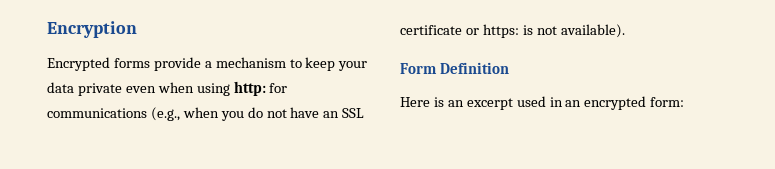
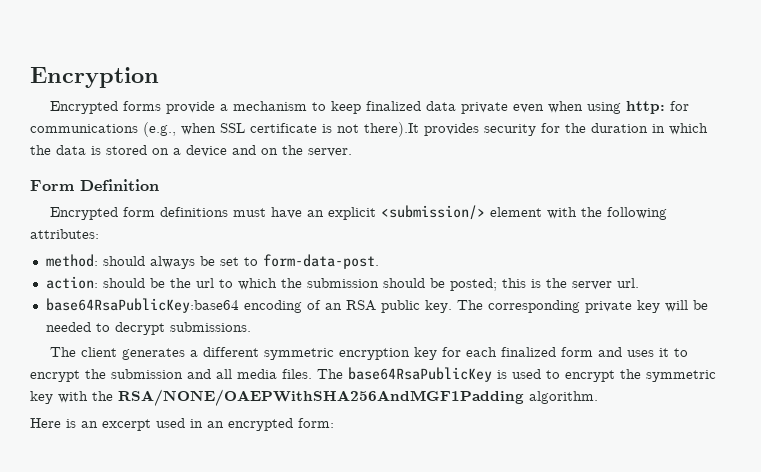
[338,61,368,71] your -> [366,101,422,111] finalized
[220,107,365,121] [400,24,625,38] [400,62,510,74] you do not have an SSL certificate or https: is not available). // Form Definition -> [220,122,708,137] [30,145,352,157] [30,179,159,191] [50,205,668,220] [30,229,99,239] [45,254,379,269] [45,276,639,291] [45,298,708,313] [45,322,251,335] [50,347,689,360] [30,367,716,382] [30,389,598,406] SSL certificate is not there).It provides security for the duration in which the data is stored on a device and on the server. // Form Definition // Encrypted form definitions must have an explicit <submission/> element with the following attributes: // method: should always be set to form-data-post. // action: should be the url to which the submission should be posted; this is the server url. // base64RsaPublicKey:base64 encoding of an RSA public key. The corresponding private key will be needed to decrypt submissions. // The client generates a different symmetric encryption key for each finalized form and uses it to encrypt the submission and all media files. The base64RsaPublicKey is used to encrypt the symmetric key with the RSA/NONE/OAEPWithSHA256AndMGF1Padding algorithm.

